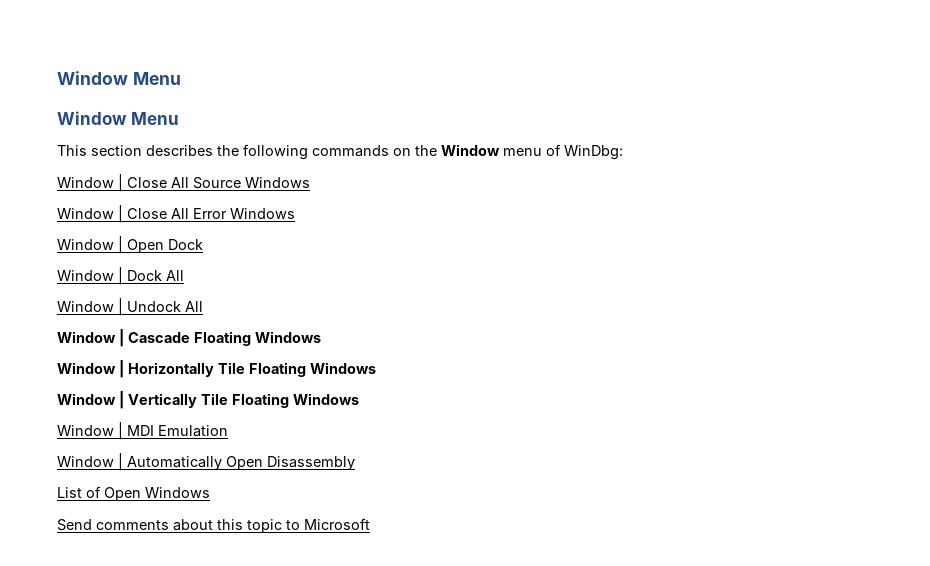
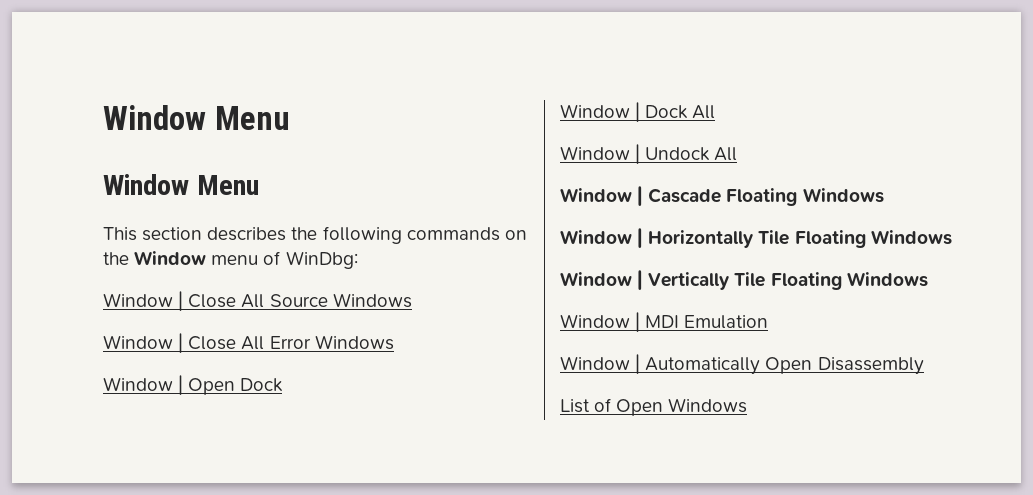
[57,518,370,533] // Send comments about this topic to Microsoft -> (748, 405) none

